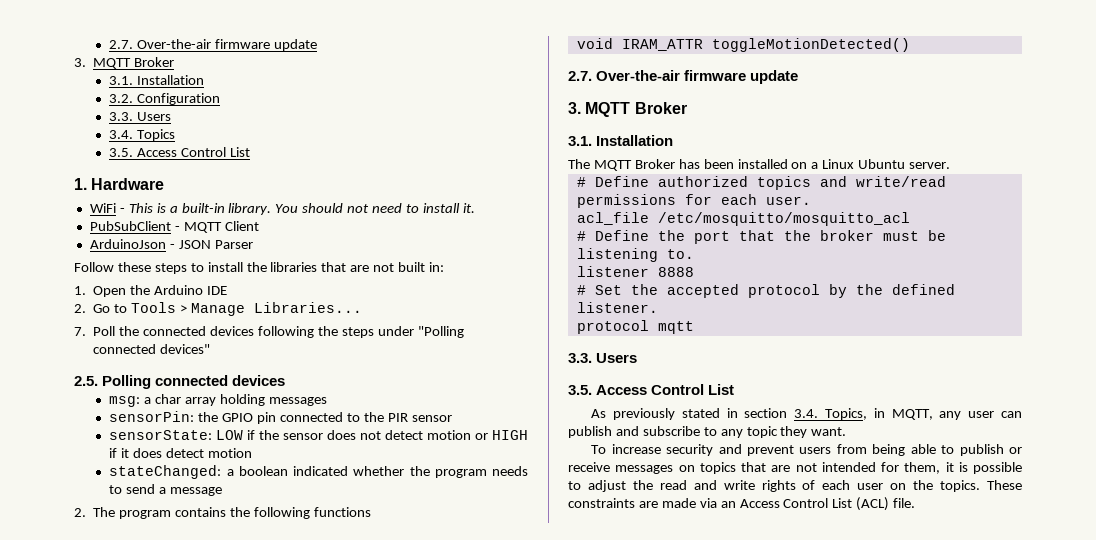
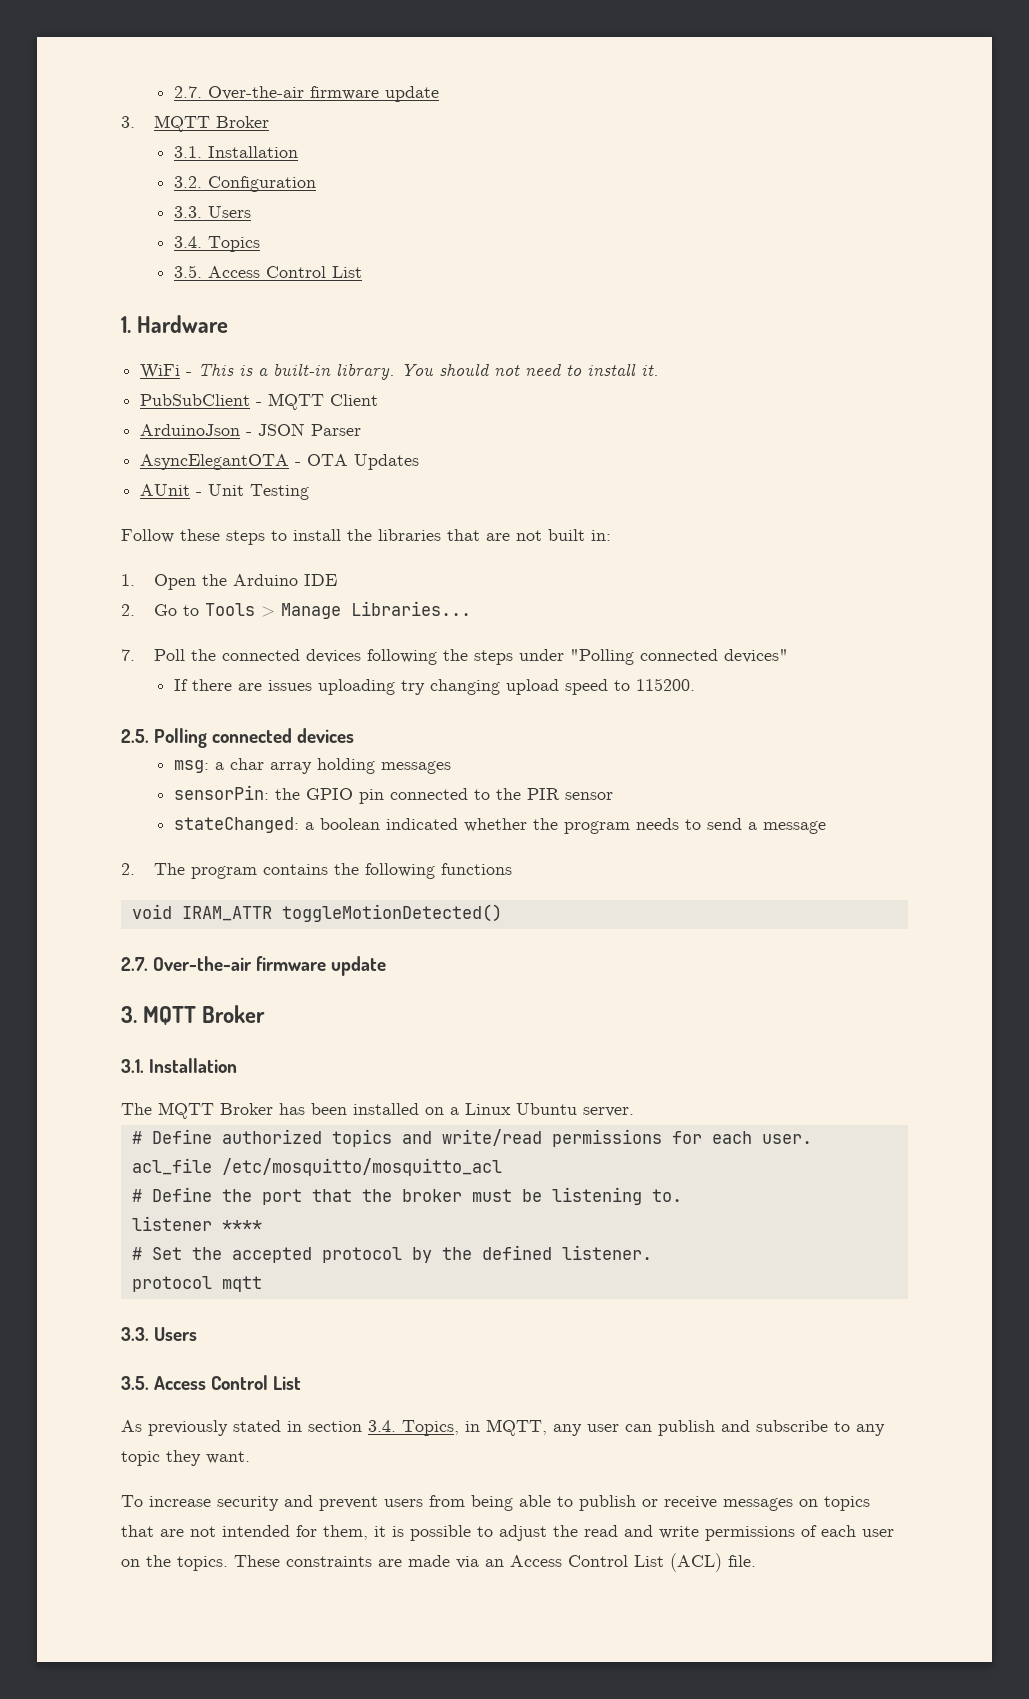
(253, 244) none -> [140,454,420,470] [140,484,310,500] // AsyncElegantOTA - OTA Updates // AUnit - Unit Testing
(211, 349) none -> [173,678,695,695] // If there are issues uploading try changing upload speed to 115200.
[109,430,528,440] [109,448,253,458] // sensorState: LOW if the sensor does not detect motion or HIGH if it does detect motion -> (613, 796) none
[657,267,694,277] 8888 -> [221,1220,262,1231] ****
[761,480,796,492] rights -> [705,1526,795,1541] permissions

